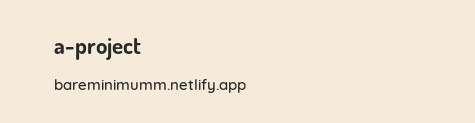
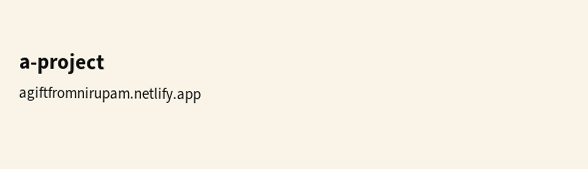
[54,79,246,93] bareminimumm.netlify.app -> [18,86,201,104] agiftfromnirupam.netlify.app

